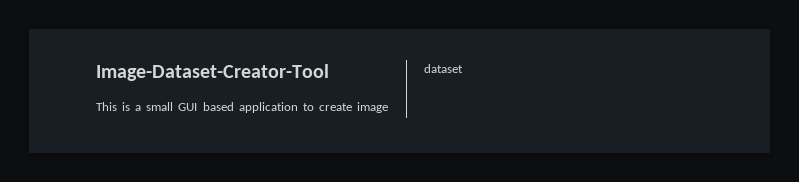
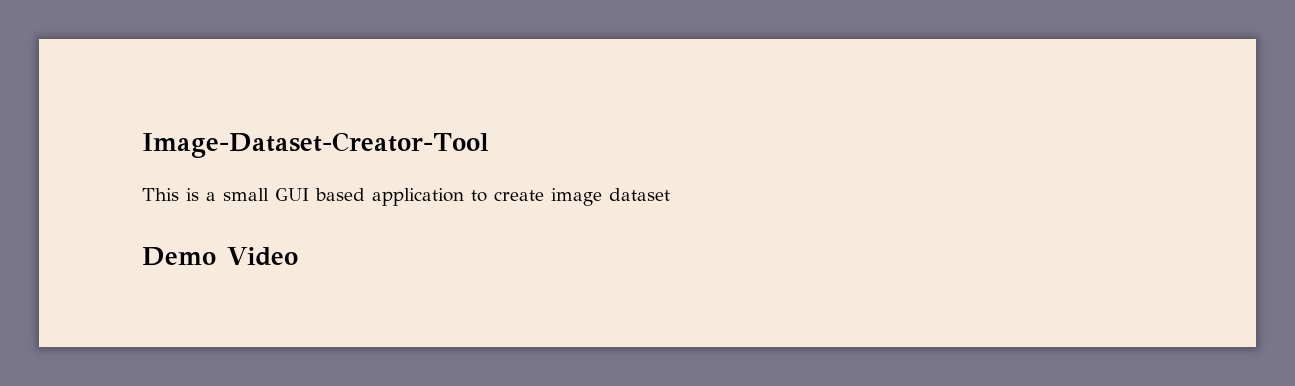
(463, 68) none -> [142,247,298,266] // Demo Video

